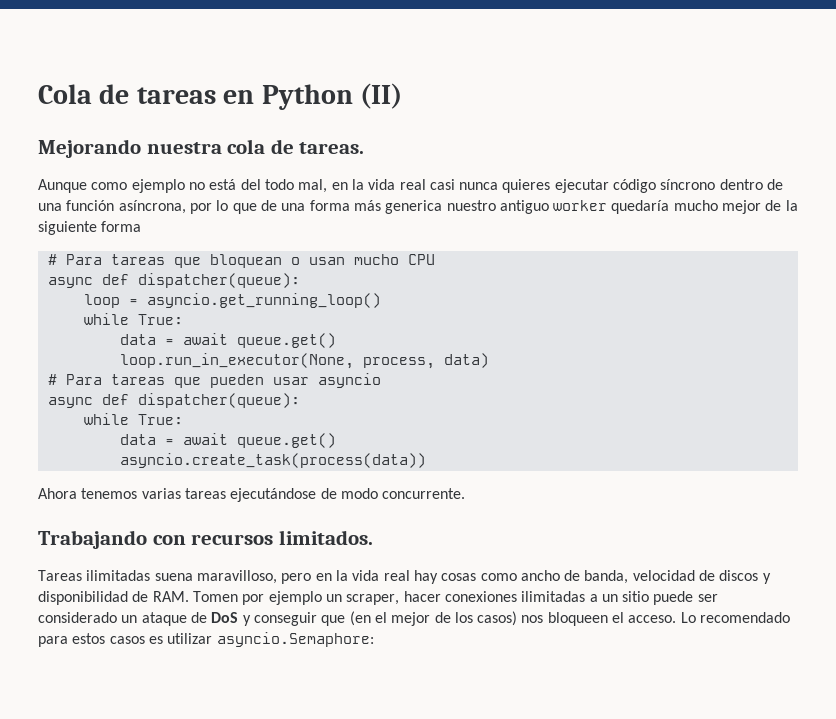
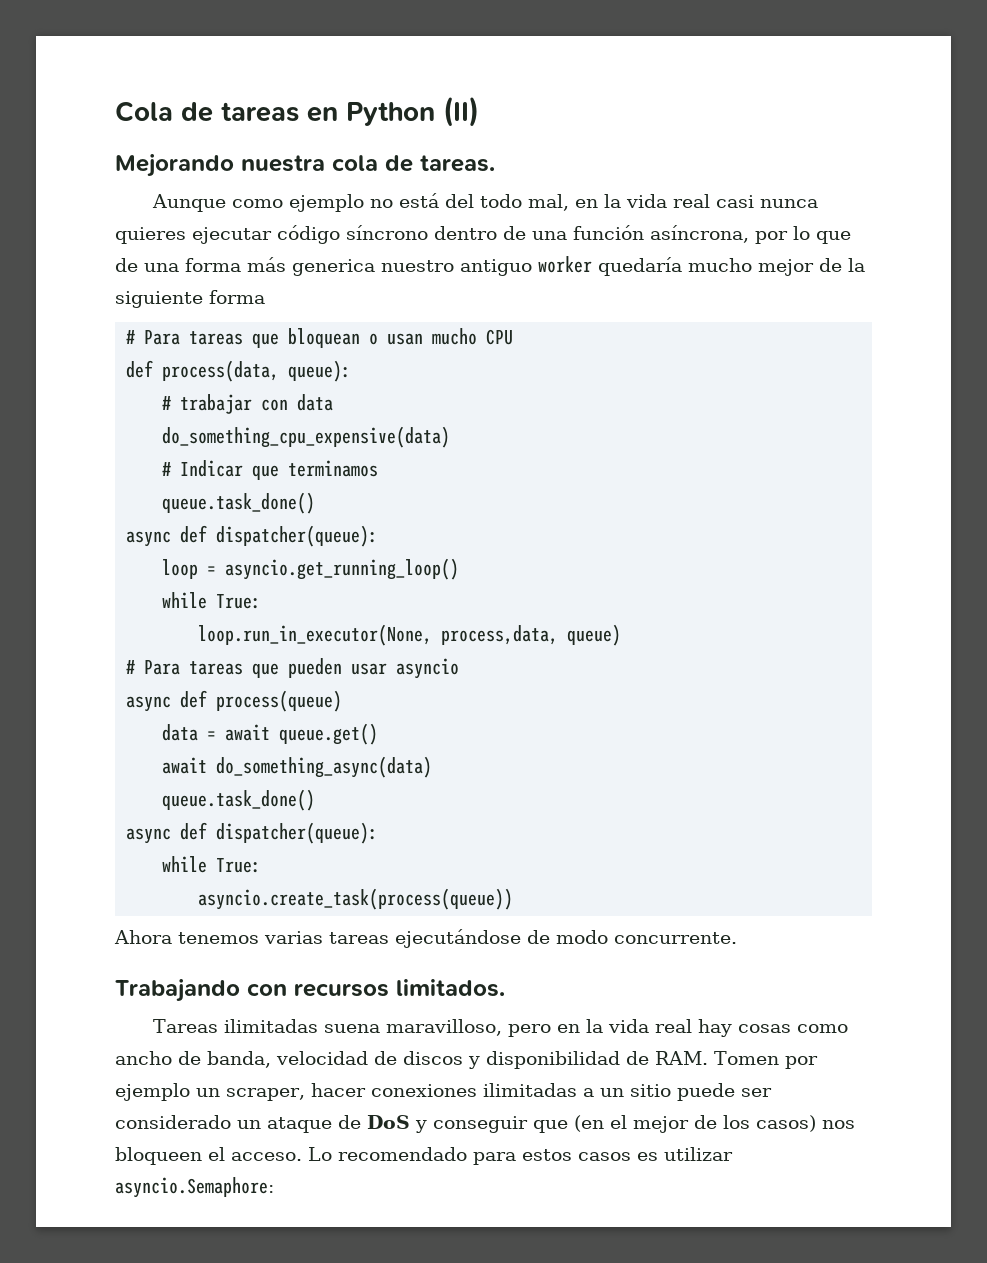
(435, 259) none -> [126,360,352,382] [162,394,334,414] [162,426,451,448] [162,460,379,480] [162,492,316,514] // def process(data, queue): // # trabajar con data // do_something_cpu_expensive(data) // # Indicar que terminamos // queue.task_done()
[119,333,336,348] // data = await queue.get() -> (262, 601) none
[362,353,489,369] process, data) -> [441,624,622,646] process,data, queue)
[137,393,300,408] [83,413,183,425] [119,433,336,448] [119,453,426,468] dispatcher(queue): // while True: // data = await queue.get() // asyncio.create_task(process(data)) -> [216,690,343,712] [162,723,379,745] [162,756,433,778] [162,789,316,811] [126,822,379,844] [162,856,262,873] [198,888,514,910] process(queue) // data = await queue.get() // await do_something_async(data) // queue.task_done() // async def dispatcher(queue): // while True: // asyncio.create_task(process(queue))

